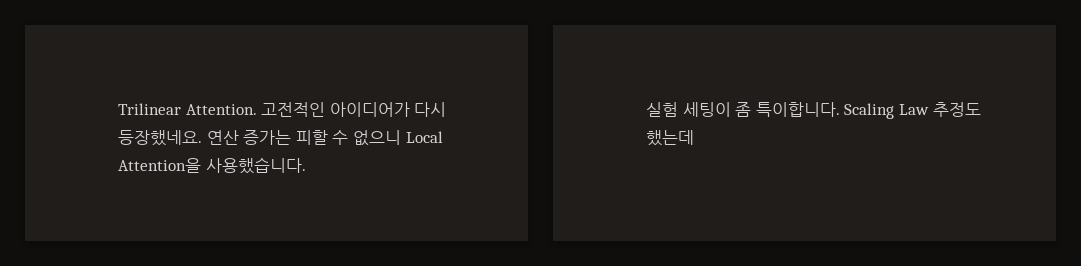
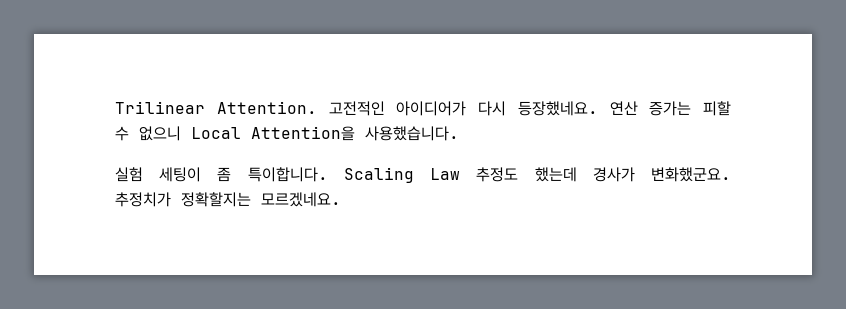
(694, 138) none -> [592,167,731,182] [115,192,341,207] 경사가 변화했군요. 추정치가 정확할지는 모르겠네요.

